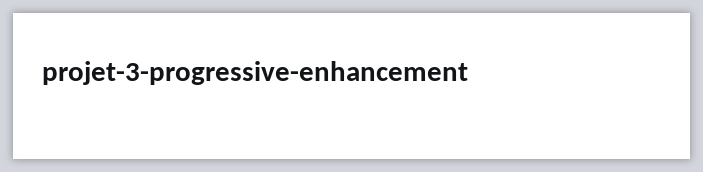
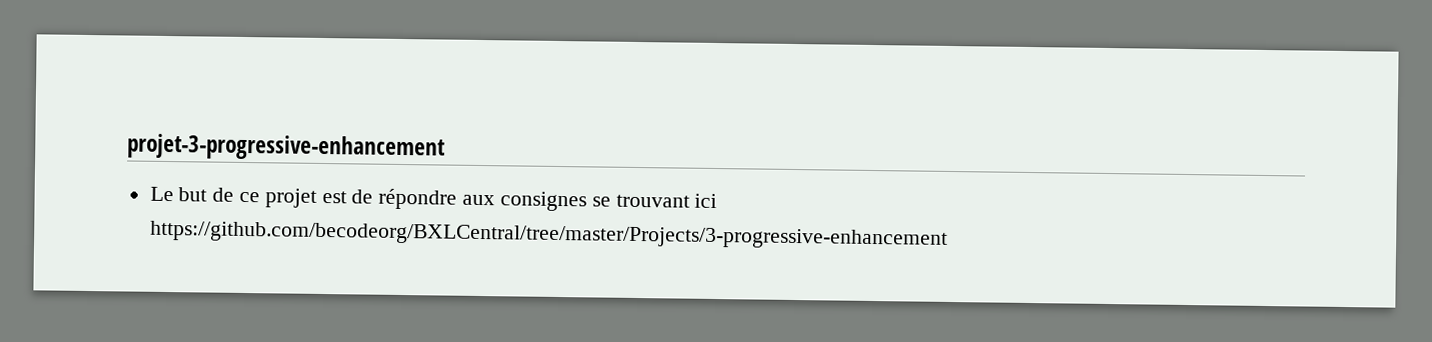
(468, 73) none -> [149,186,718,212] [149,220,948,250] // Le but de ce projet est de répondre aux consignes se trouvant ici https://github.com/becodeorg/BXLCentral/tree/master/Projects/3-progressive-enhancement

